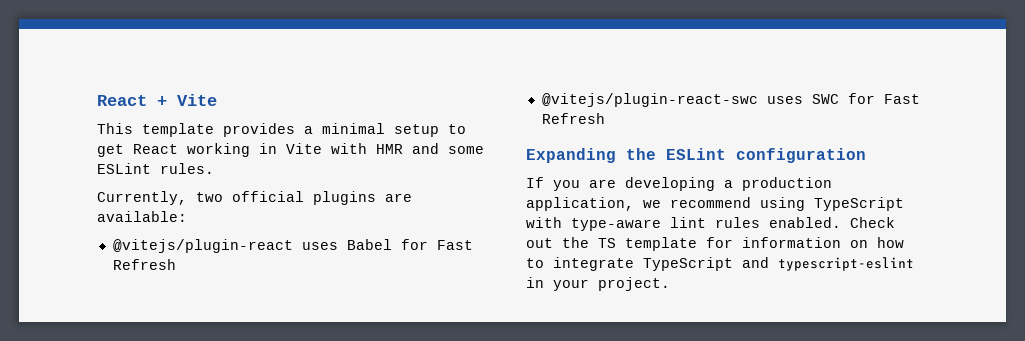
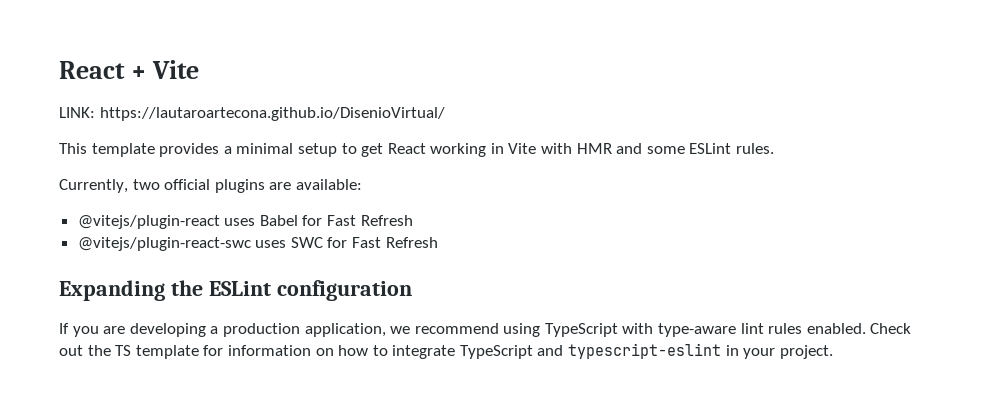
(217, 100) none -> [59,107,445,121] // LINK: https://lautaroartecona.github.io/DisenioVirtual/

